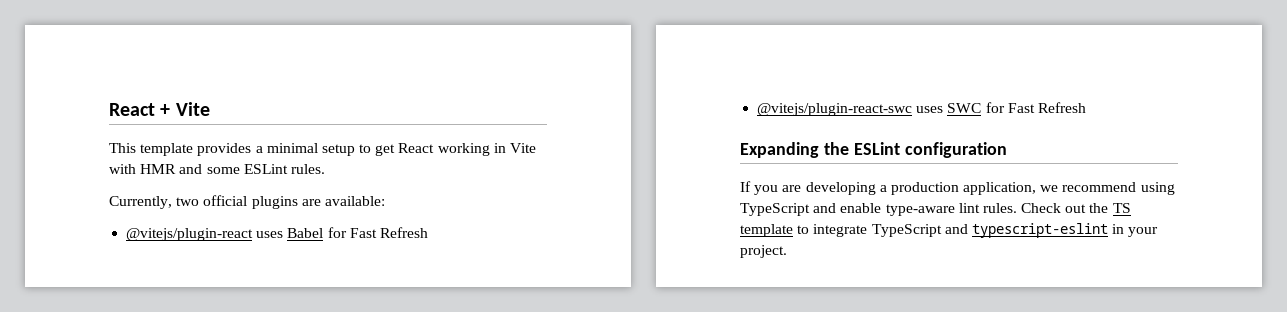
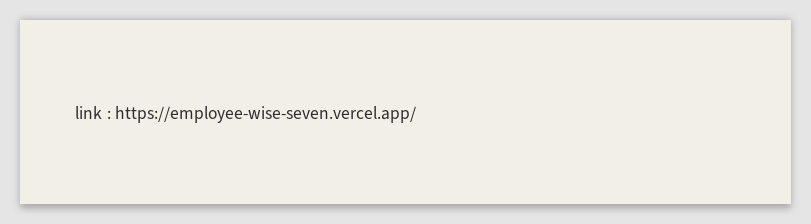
[109,102,210,116] [109,143,537,156] [109,164,325,174] [109,195,385,209] [126,227,428,241] [757,102,1086,116] [740,142,1007,158] [740,181,1175,195] [740,203,1131,216] [740,223,1159,238] [740,245,787,258] React + Vite // This template provides a minimal setup to get React working in Vite with HMR and some ESLint rules. // Currently, two official plugins are available: // @vitejs/plugin-react uses Babel for Fast Refresh // @vitejs/plugin-react-swc uses SWC for Fast Refresh // Expanding the ESLint configuration // If you are developing a production application, we recommend using TypeScript and enable type-aware lint rules. Check out the TS template to integrate TypeScript and typescript-eslint in your project. -> [75,106,417,123] link : https://employee-wise-seven.vercel.app/

